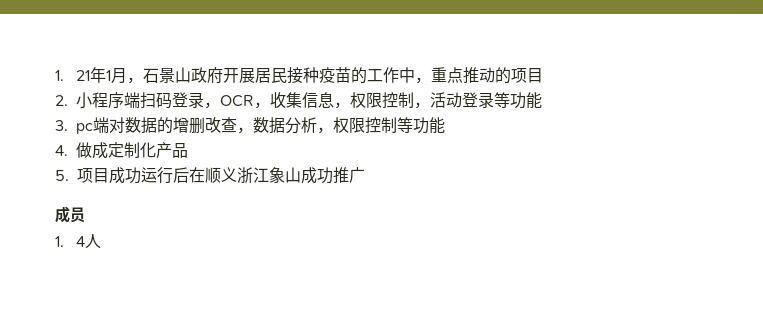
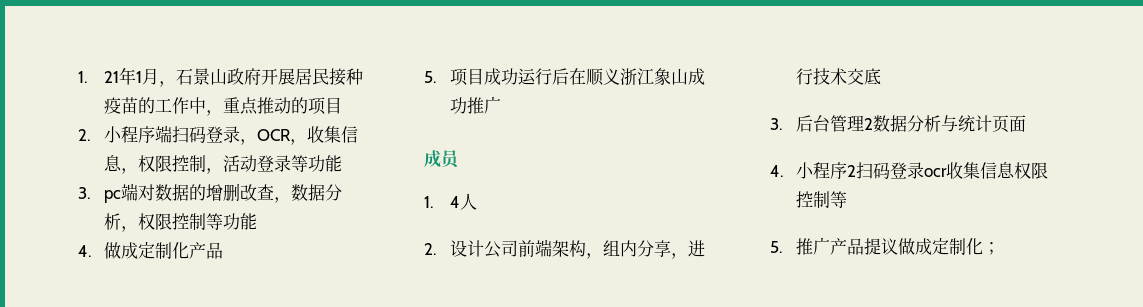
(101, 241) none -> [424,239,706,259] [796,68,882,85] [770,115,1027,133] [770,162,1049,179] [796,191,848,208] [770,237,1001,255] // 2.设计公司前端架构，组内分享，进行技术交底 // 3.后台管理2数据分析与统计页面 // 4.小程序2扫码登录ocr收集信息权限控制等 // 5.推广产品提议做成定制化；

